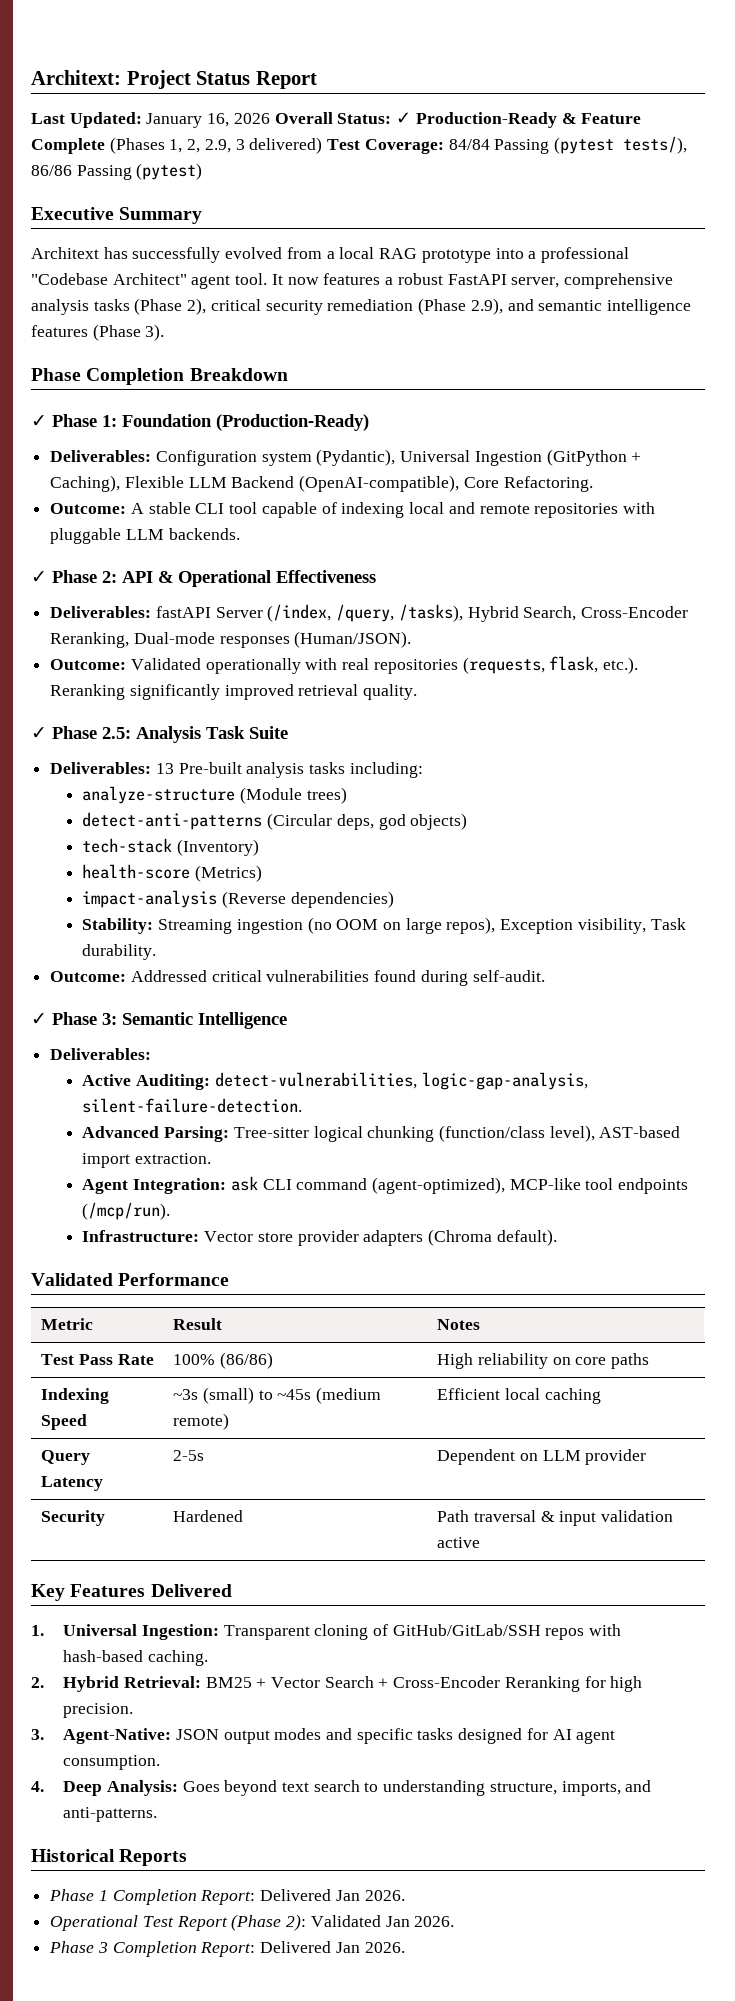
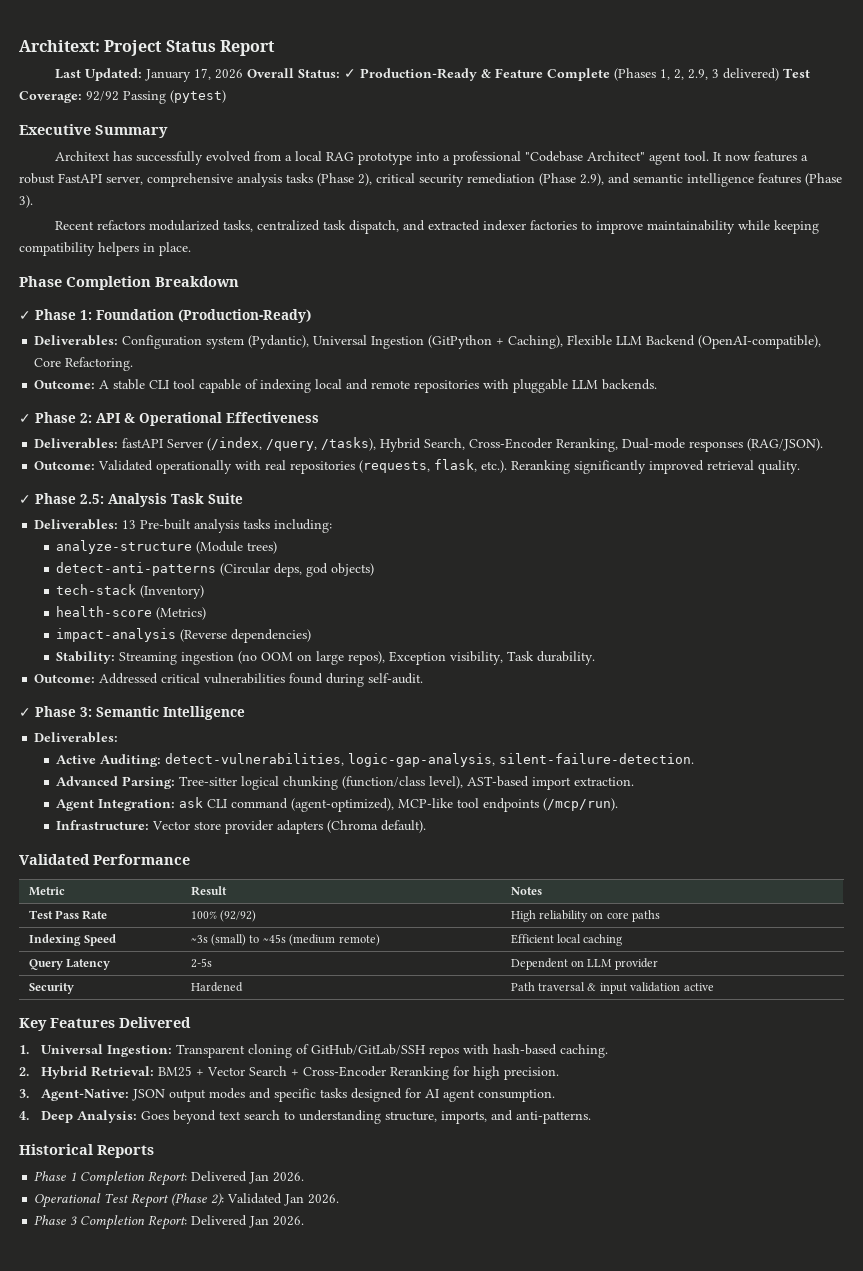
[207,113,230,127] 16, -> [193,68,211,80] 17,
[448,136,687,154] [31,165,72,176] 84/84 Passing (pytest tests/), 86/86 -> [86,91,119,101] 92/92
(165, 332) none -> [54,220,819,234] [19,242,191,256] // Recent refactors modularized tasks, centralized task dispatch, and extracted indexer factories to improve maintainability while keeping compatibility helpers in place.
[294,631,412,648] (Human/JSON). -> [747,438,824,451] (RAG/JSON).
[219,1352,273,1369] (86/86) -> [220,910,257,922] (92/92)

